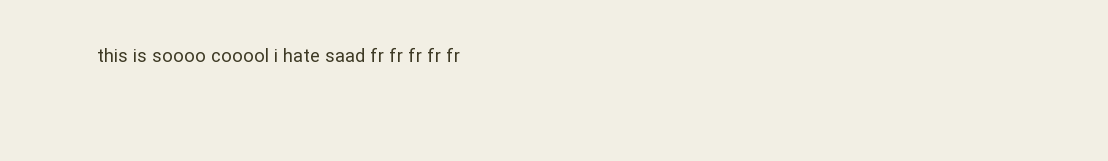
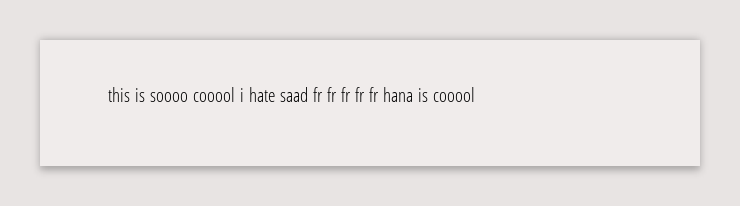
(460, 54) none -> [382,87,475,102] hana is cooool

